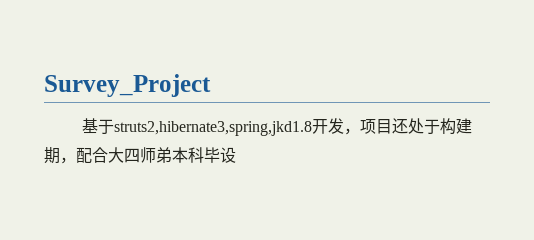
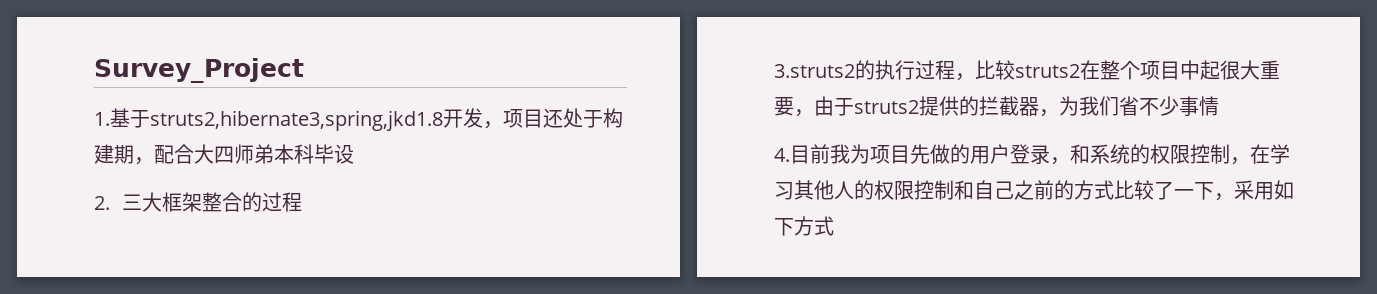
(211, 85) none -> [94,112,110,126] 1.
(236, 155) none -> [94,192,302,212] [774,60,1280,81] [774,96,1219,117] [774,144,1290,165] [774,180,1294,201] [774,216,834,236] // 2.三大框架整合的过程 // 3.struts2的执行过程，比较struts2在整个项目中起很大重要，由于struts2提供的拦截器，为我们省不少事情 // 4.目前我为项目先做的用户登录，和系统的权限控制，在学习其他人的权限控制和自己之前的方式比较了一下，采用如下方式

